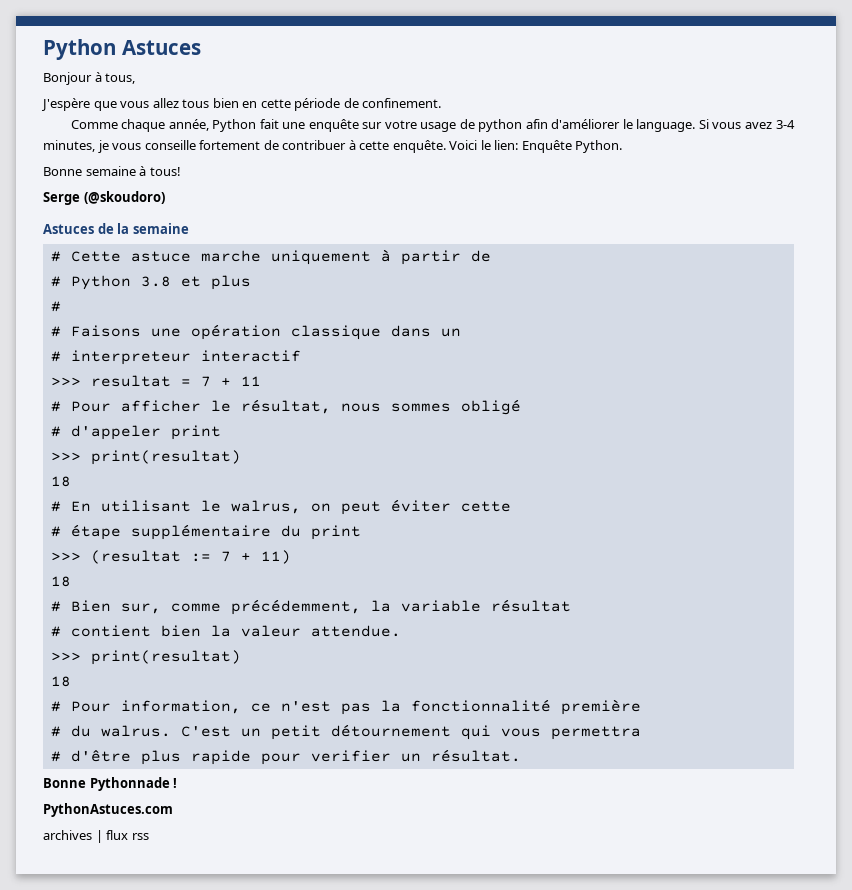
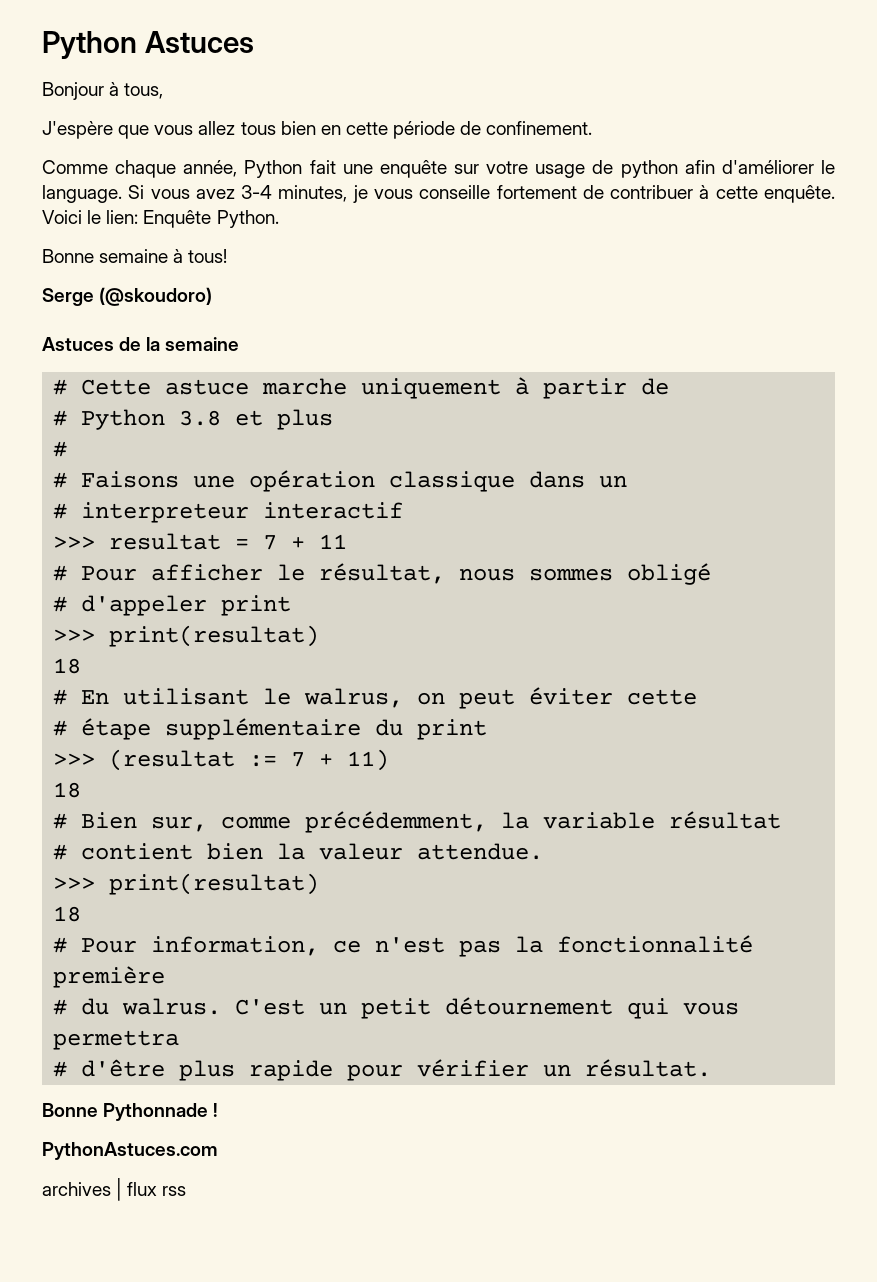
[310,750,391,762] verifier -> [417,1059,530,1077] vérifier

